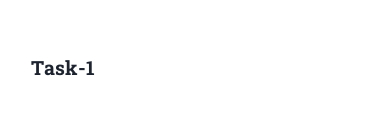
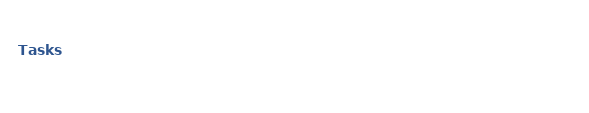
[31,60,95,76] Task-1 -> [18,44,62,55] Tasks

